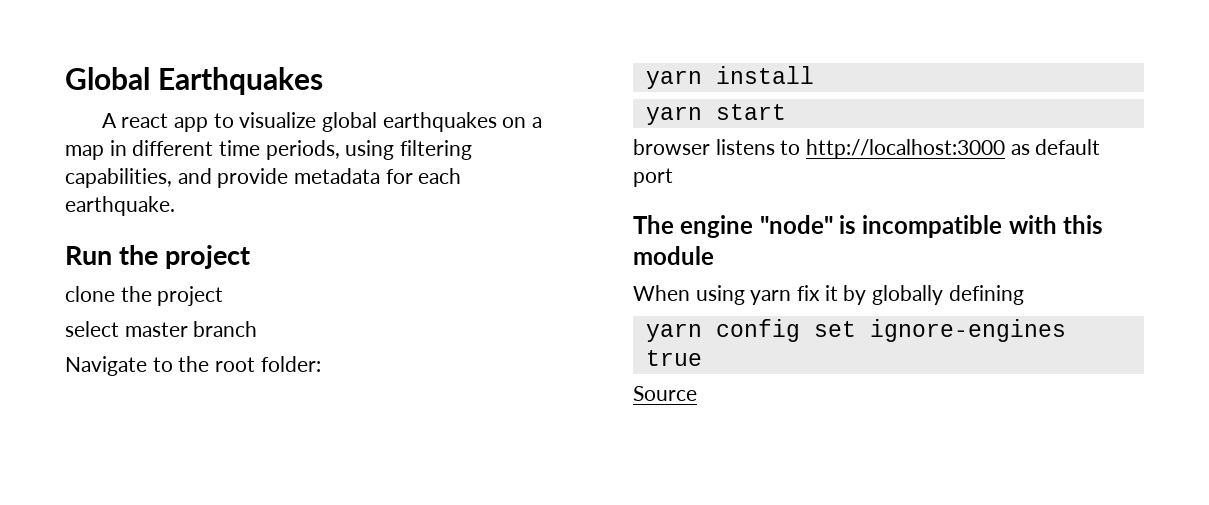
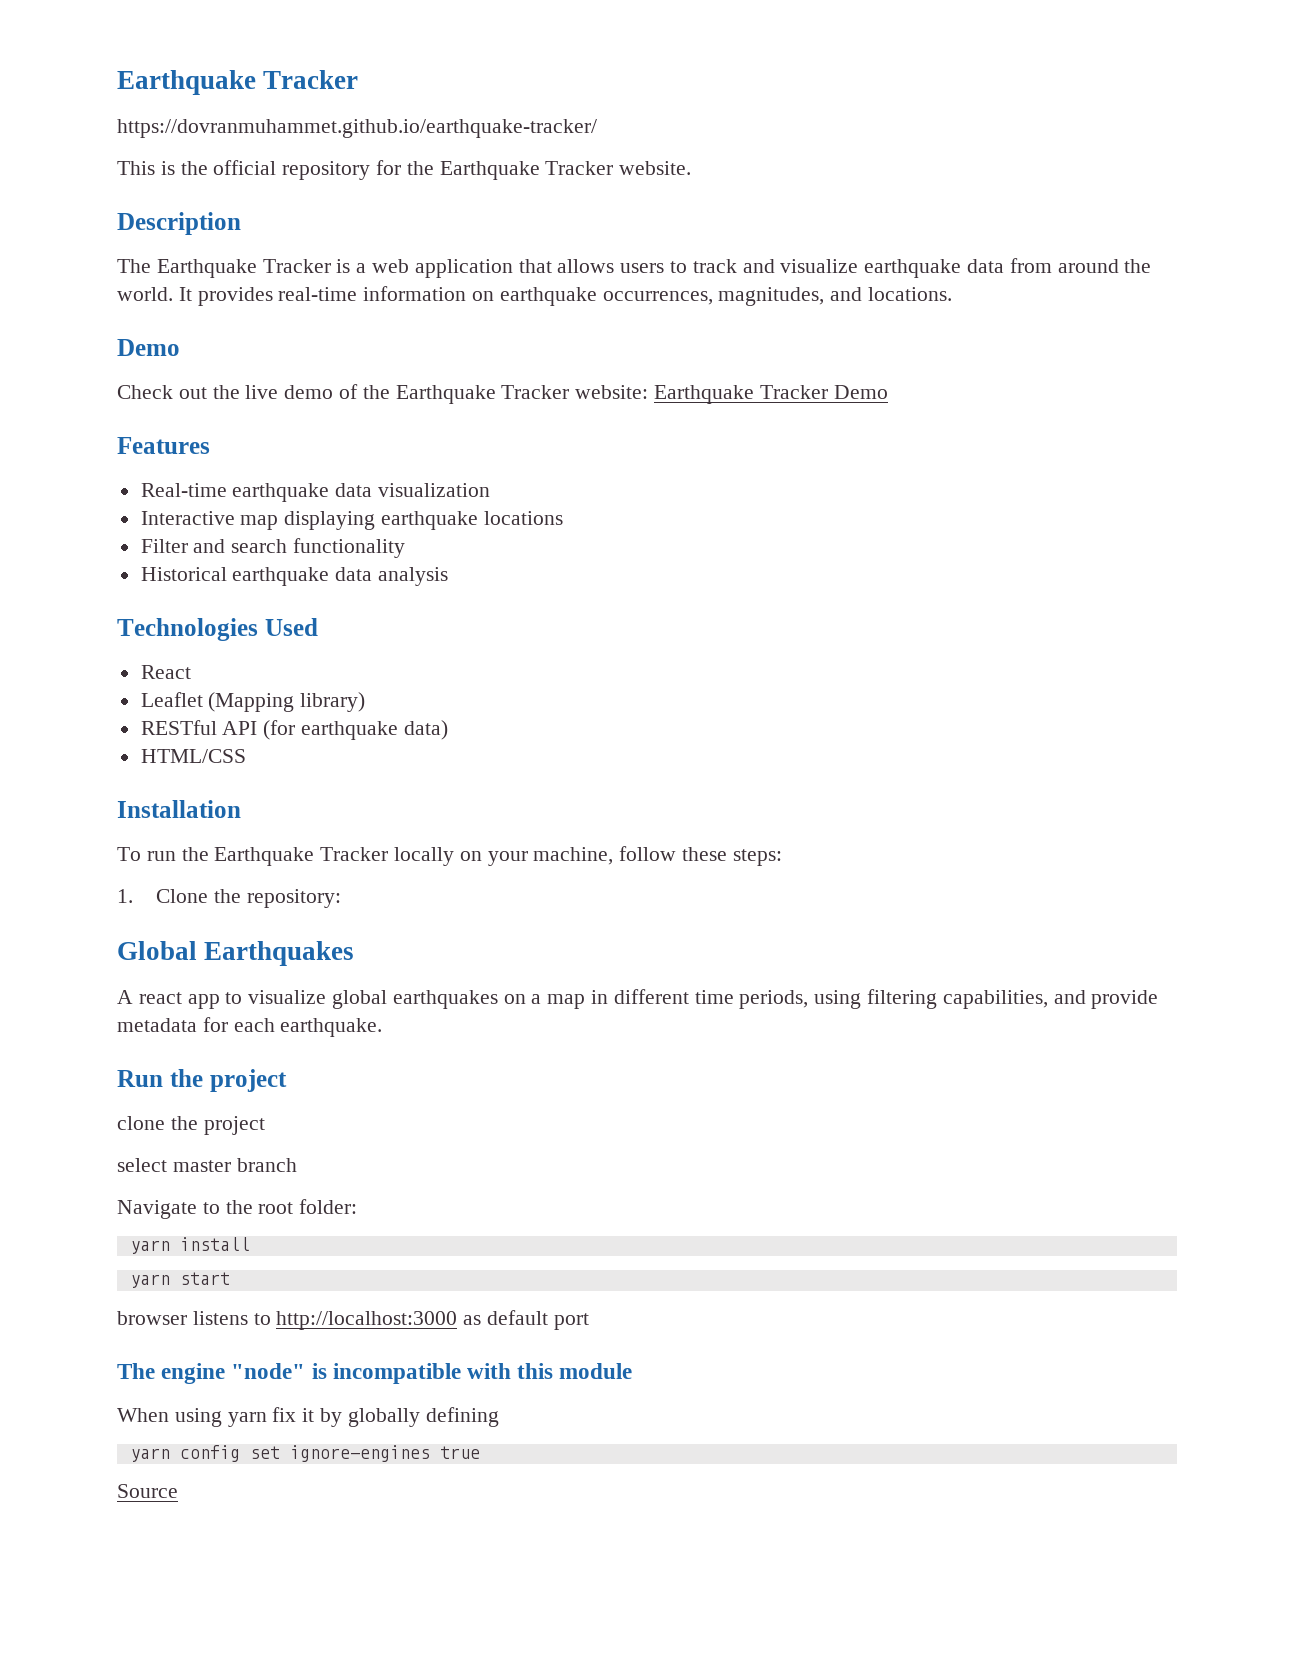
(65, 78) none -> [117,70,359,95] [117,119,597,138] [117,160,692,180] [117,212,241,235] [117,258,1152,278] [117,286,953,306] [117,339,180,356] [117,384,888,404] [117,437,210,454] [140,483,491,502] [140,511,563,530] [140,538,406,558] [140,567,449,586] [117,618,318,641] [140,665,191,679] [140,692,366,712] [140,720,448,740] [140,749,246,763] [117,800,241,818] [117,846,782,866] [117,889,341,908] Earthquake Tracker // https://dovranmuhammet.github.io/earthquake-tracker/ // This is the official repository for the Earthquake Tracker website. // Description // The Earthquake Tracker is a web application that allows users to track and visualize earthquake data from around the world. It provides real-time information on earthquake occurrences, magnitudes, and locations. // Demo // Check out the live demo of the Earthquake Tracker website: Earthquake Tracker Demo // Features // Real-time earthquake data visualization // Interactive map displaying earthquake locations // Filter and search functionality // Historical earthquake data analysis // Technologies Used // React // Leaflet (Mapping library) // RESTful API (for earthquake data) // HTML/CSS // Installation // To run the Earthquake Tracker locally on your machine, follow these steps: // 1. Clone the repository: //

